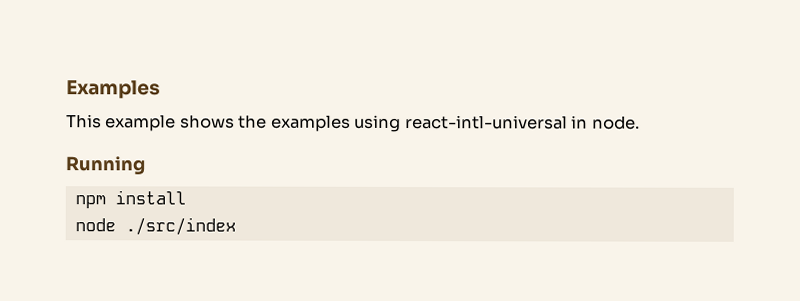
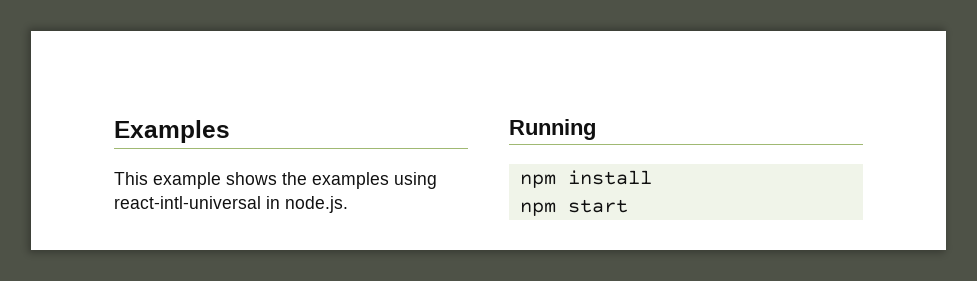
[591,115,640,130] node. -> [285,196,348,213] node.js.
[74,217,236,236] node ./src/index -> [519,199,628,216] npm start

